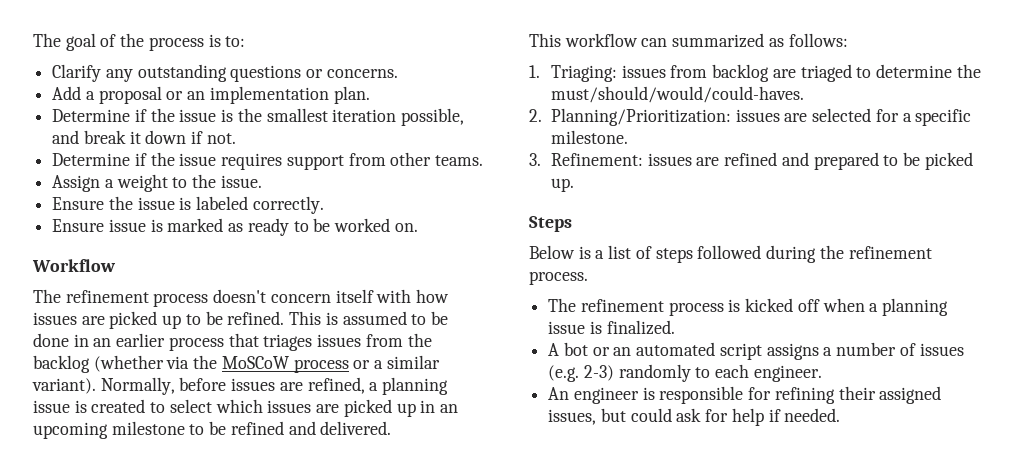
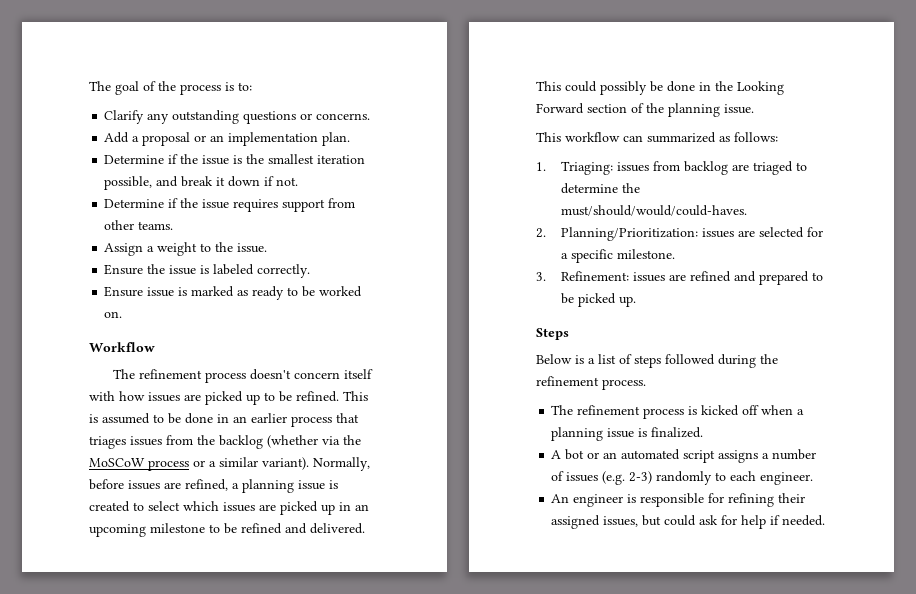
(392, 428) none -> [536,81,784,95] [536,103,754,117] This could possibly be done in the Looking Forward section of the planning issue.

